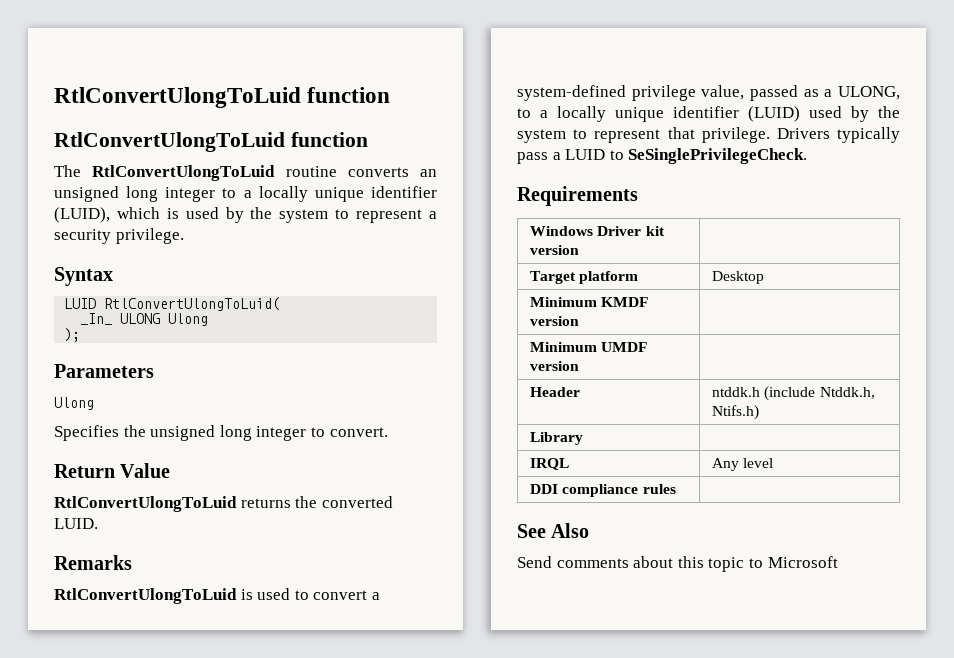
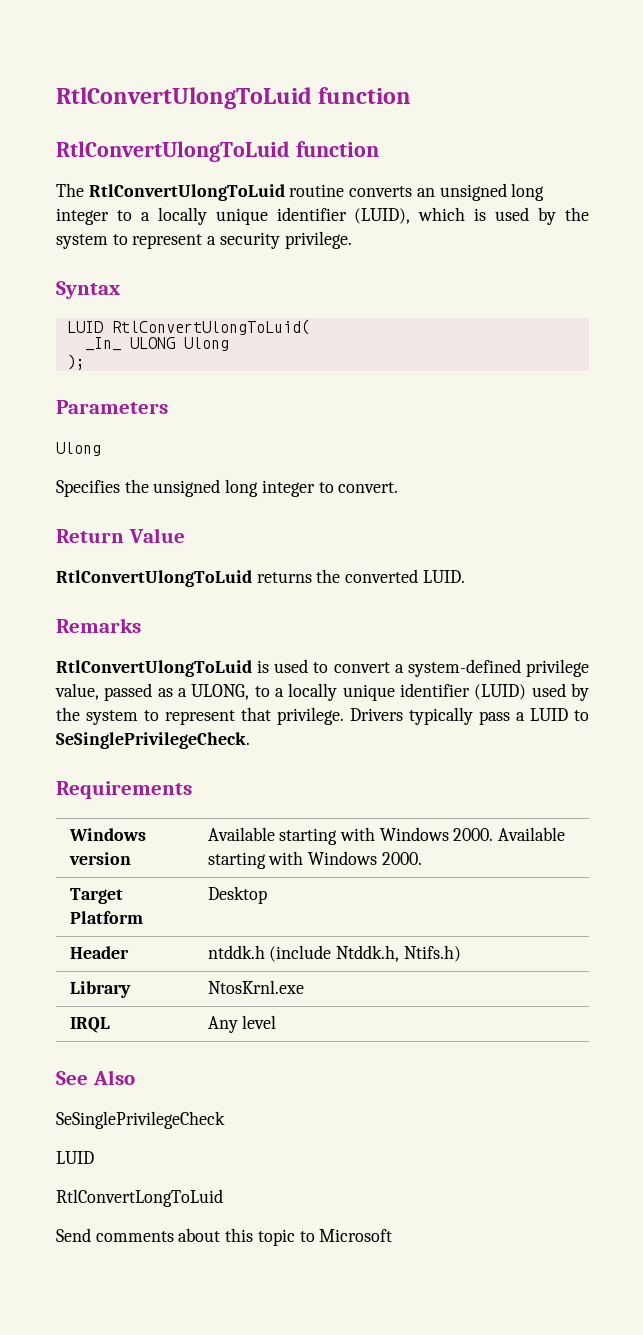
[597,226,665,236] [530,245,580,255] Driver kit version | -> [68,852,131,865] [207,827,566,845] [207,851,422,869] version | Available starting with Windows 2000. Available starting with Windows 2000.
[579,271,639,284] platform -> [69,911,143,924] Platform
[530,297,649,307] [530,316,580,326] [530,342,648,352] [530,361,580,371] // Minimum KMDF version | // Minimum UMDF version | -> (267, 895) none
(584, 438) none -> [207,980,304,994] NtosKrnl.exe
[530,484,676,497] // DDI compliance rules | -> (277, 1022) none
(590, 530) none -> [56,1111,225,1129] [56,1151,94,1164] [56,1189,223,1207] // SeSinglePrivilegeCheck // LUID // RtlConvertLongToLuid

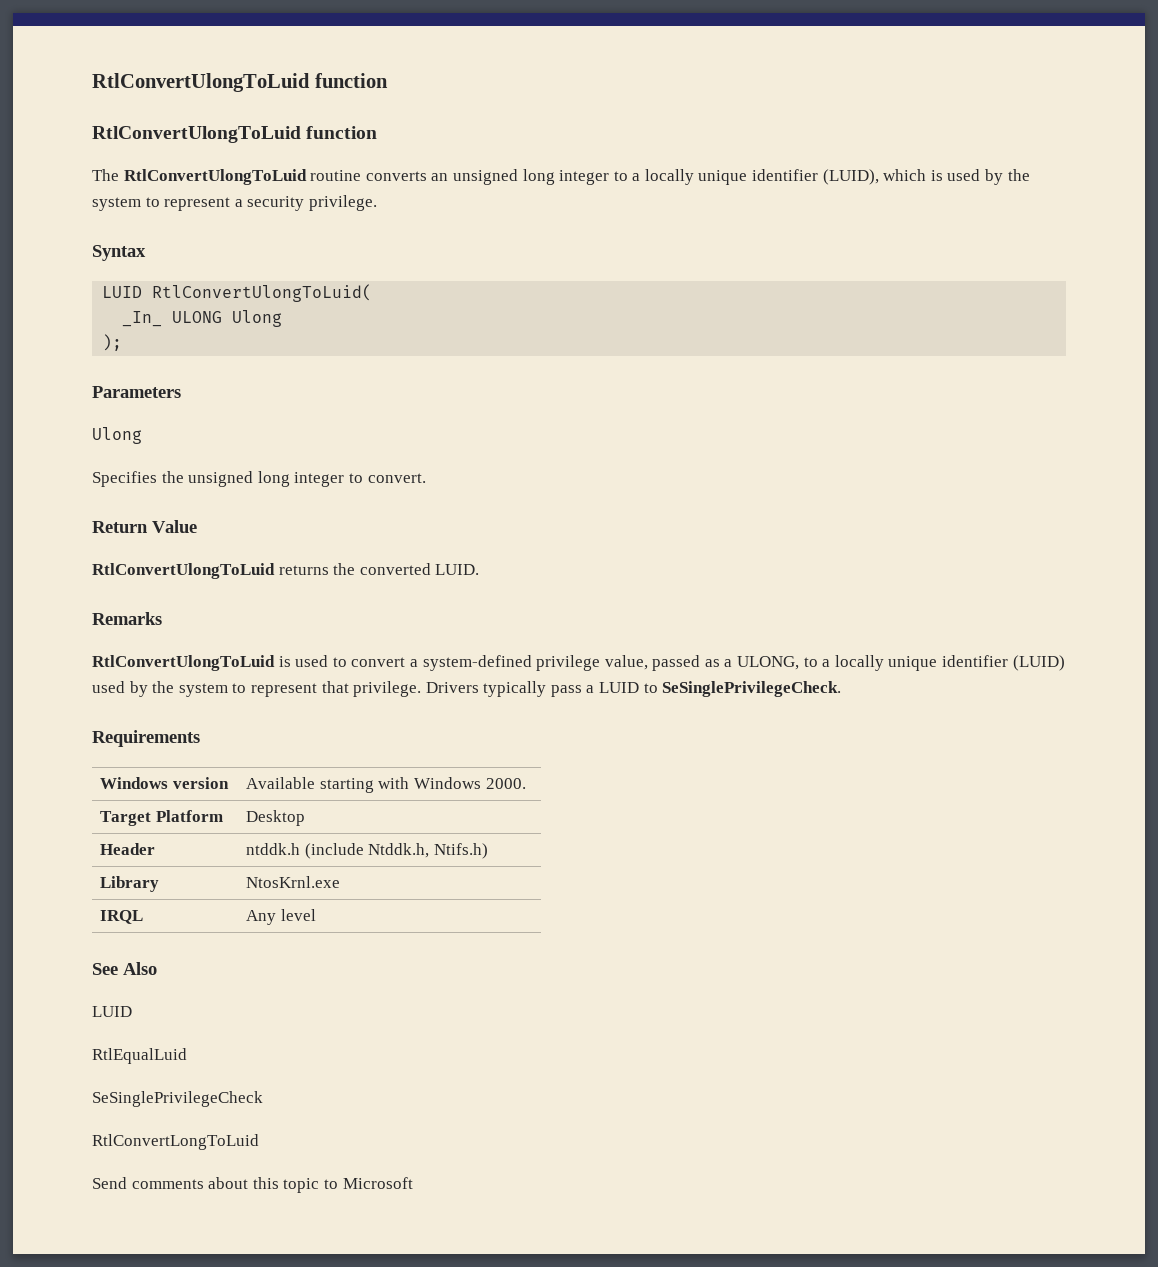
[498,827,566,841] [207,851,422,869] Available starting with Windows 2000. -> (526, 783) none
(135, 1077) none -> [92,1006,132,1017] [92,1048,187,1064] // LUID // RtlEqualLuid
[56,1151,94,1164] // LUID -> (263, 1099) none

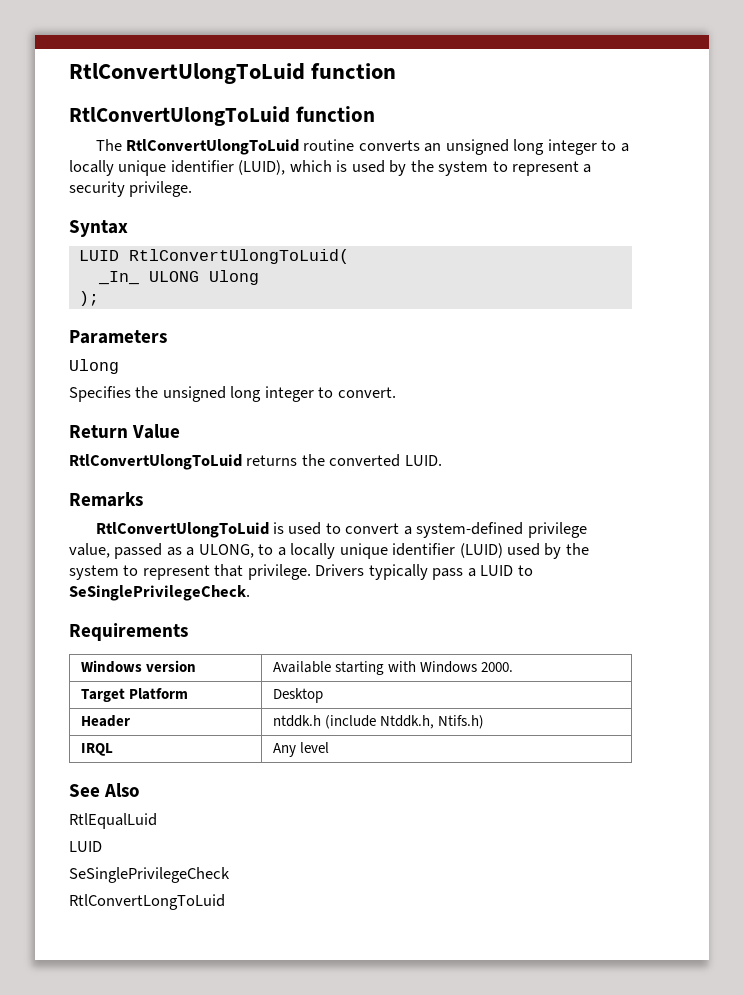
[100,876,160,892] [246,876,341,888] // Library | NtosKrnl.exe -> (484, 722) none
[92,1006,132,1017] [92,1048,187,1064] // LUID // RtlEqualLuid -> [69,813,157,829] [69,841,102,852] // RtlEqualLuid // LUID
[92,1177,413,1193] // Send comments about this topic to Microsoft -> (225, 902) none

